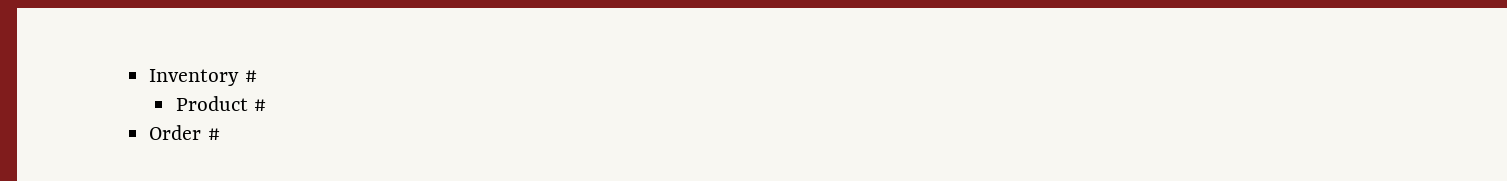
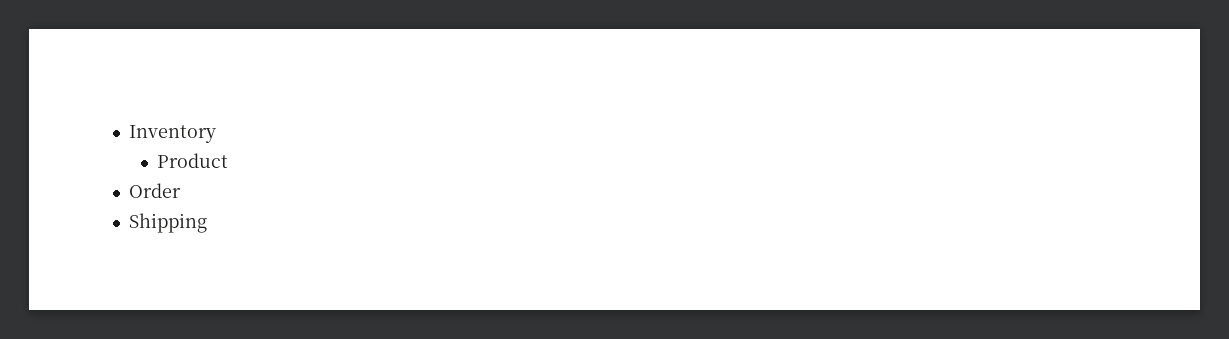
[244,70,257,82] # -> (216, 134) none
[253,99,266,111] # -> (229, 160) none
[207,128,220,140] # -> [128,213,207,233] // Shipping

